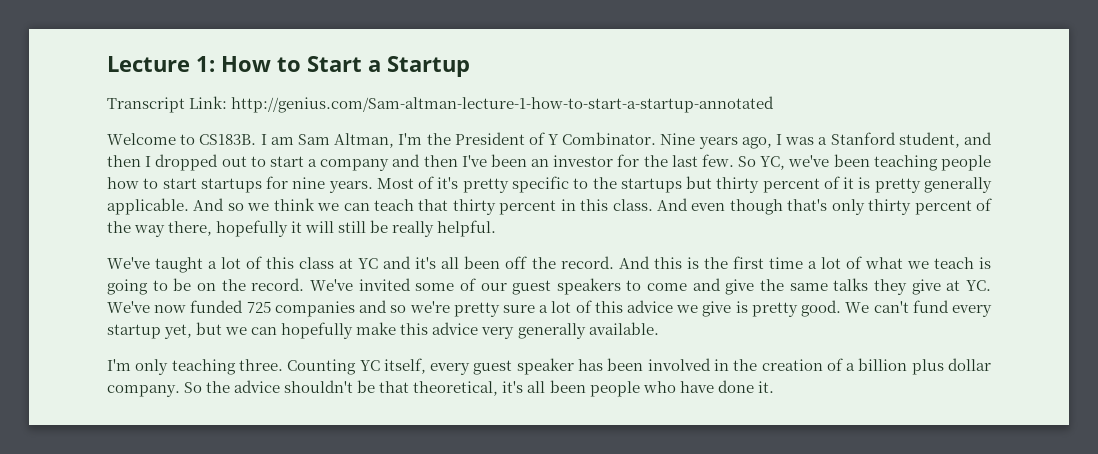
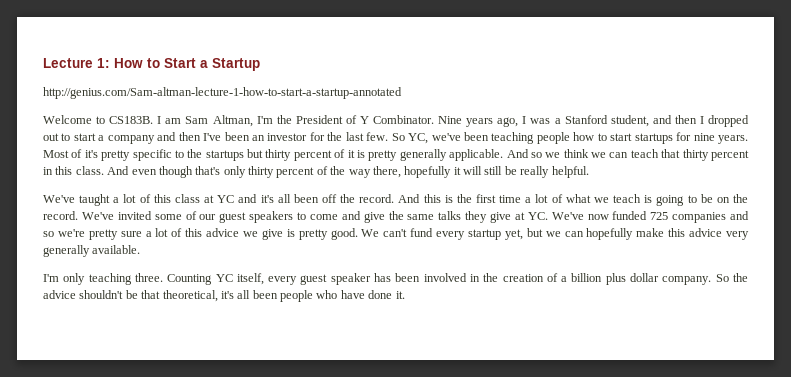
[107,96,228,113] Transcript Link: -> (260, 64) none

